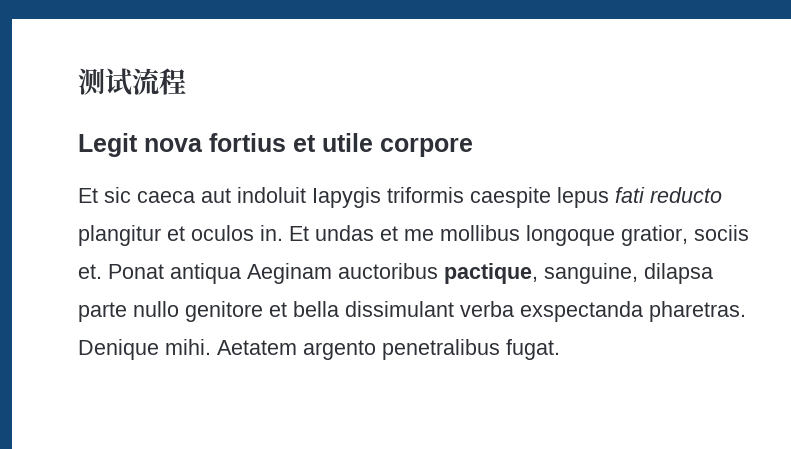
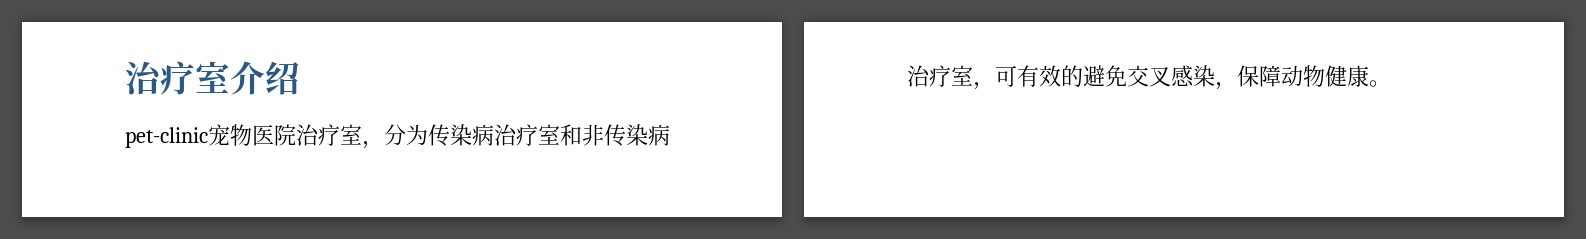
[78,68,186,96] [78,133,473,157] [78,187,722,208] [78,225,749,246] [78,263,713,284] [78,301,746,322] [78,339,560,360] 测试流程 // Legit nova fortius et utile corpore // Et sic caeca aut indoluit Iapygis triformis caespite lepus fati reducto plangitur et oculos in. Et undas et me mollibus longoque gratior, sociis et. Ponat antiqua Aeginam auctoribus pactique, sanguine, dilapsa parte nullo genitore et bella dissimulant verba exspectanda pharetras. Denique mihi. Aetatem argento penetralibus fugat. -> [125,61,300,95] [125,124,670,149] [907,65,1391,90] 治疗室介绍 // pet-clinic宠物医院治疗室，分为传染病治疗室和非传染病治疗室，可有效的避免交叉感染，保障动物健康。

